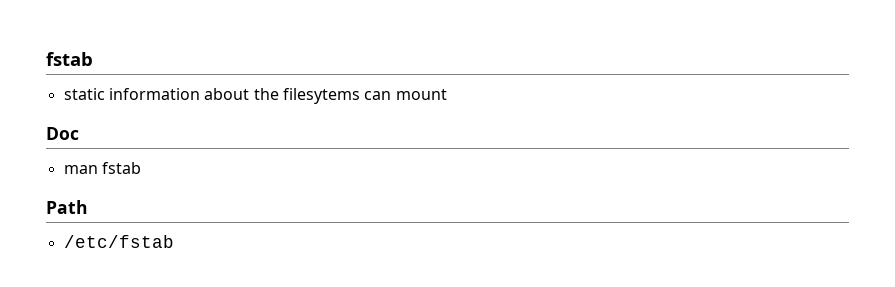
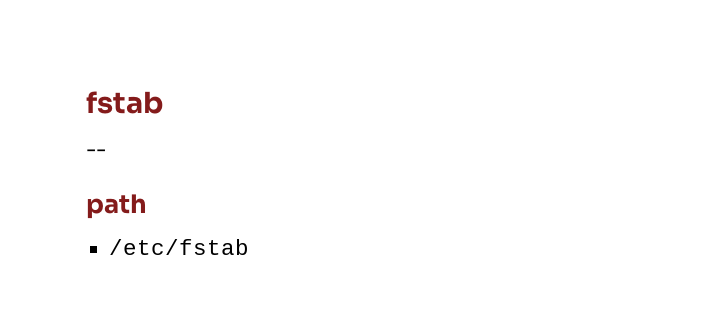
[46,52,93,66] [63,88,447,104] [46,127,79,140] [63,162,141,174] [46,200,88,214] fstab // static information about the filesytems can mount // Doc // man fstab // Path -> [86,91,163,114] [86,149,106,156] [86,194,147,219] fstab // -- // path

